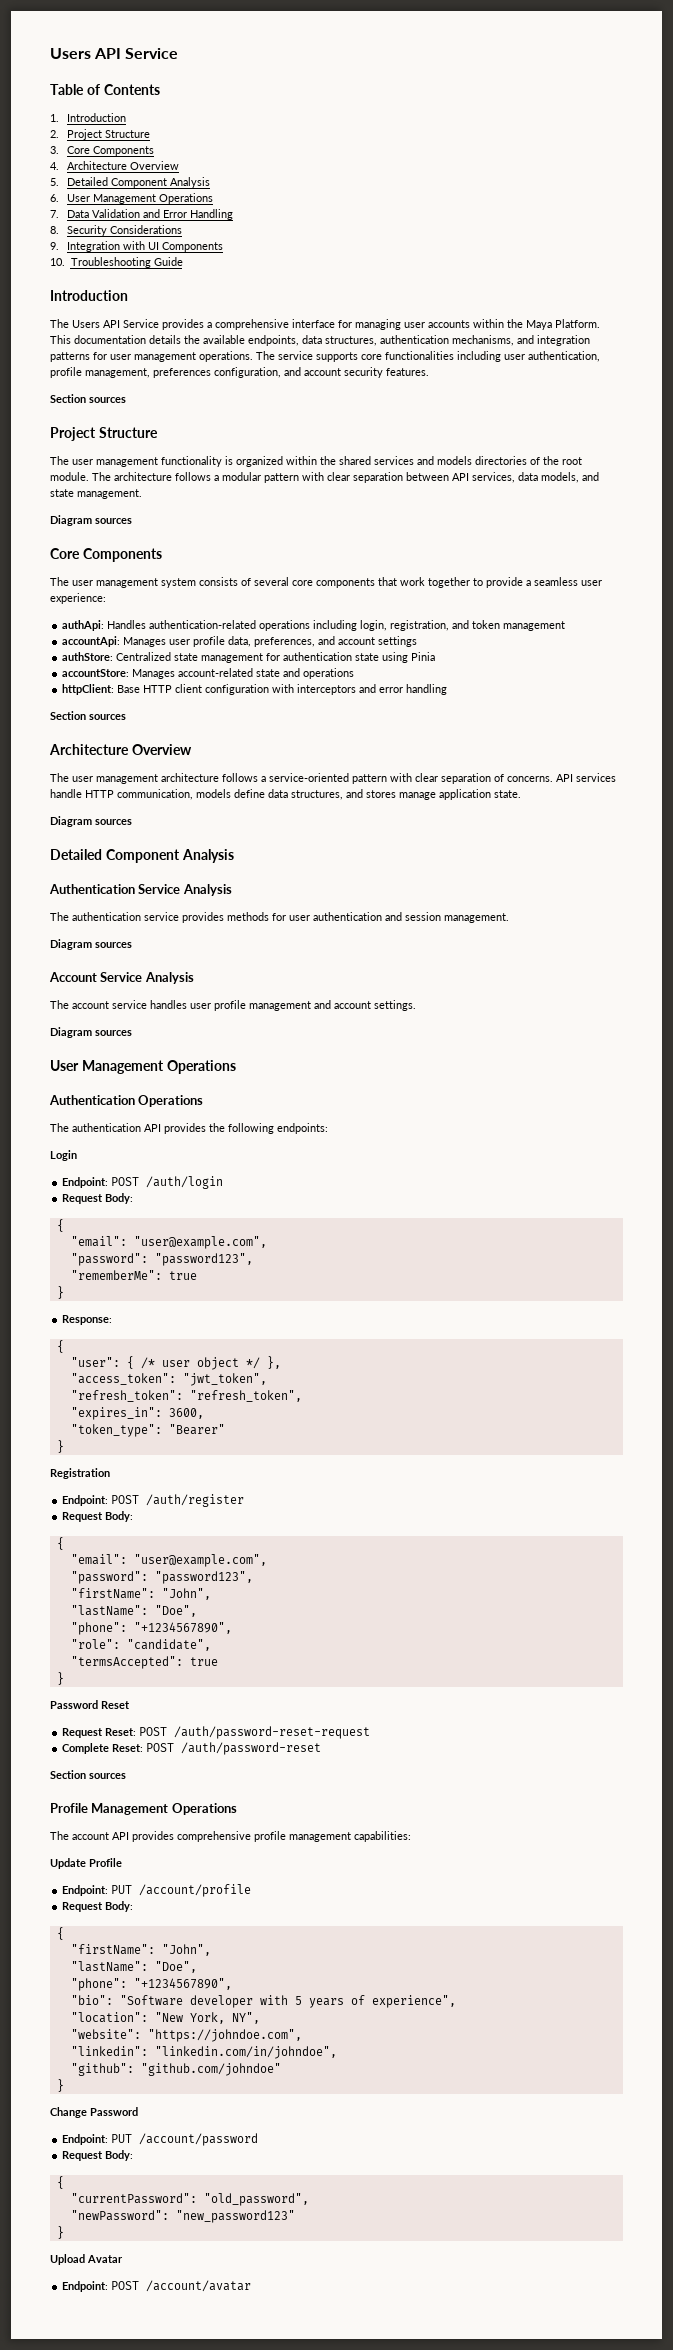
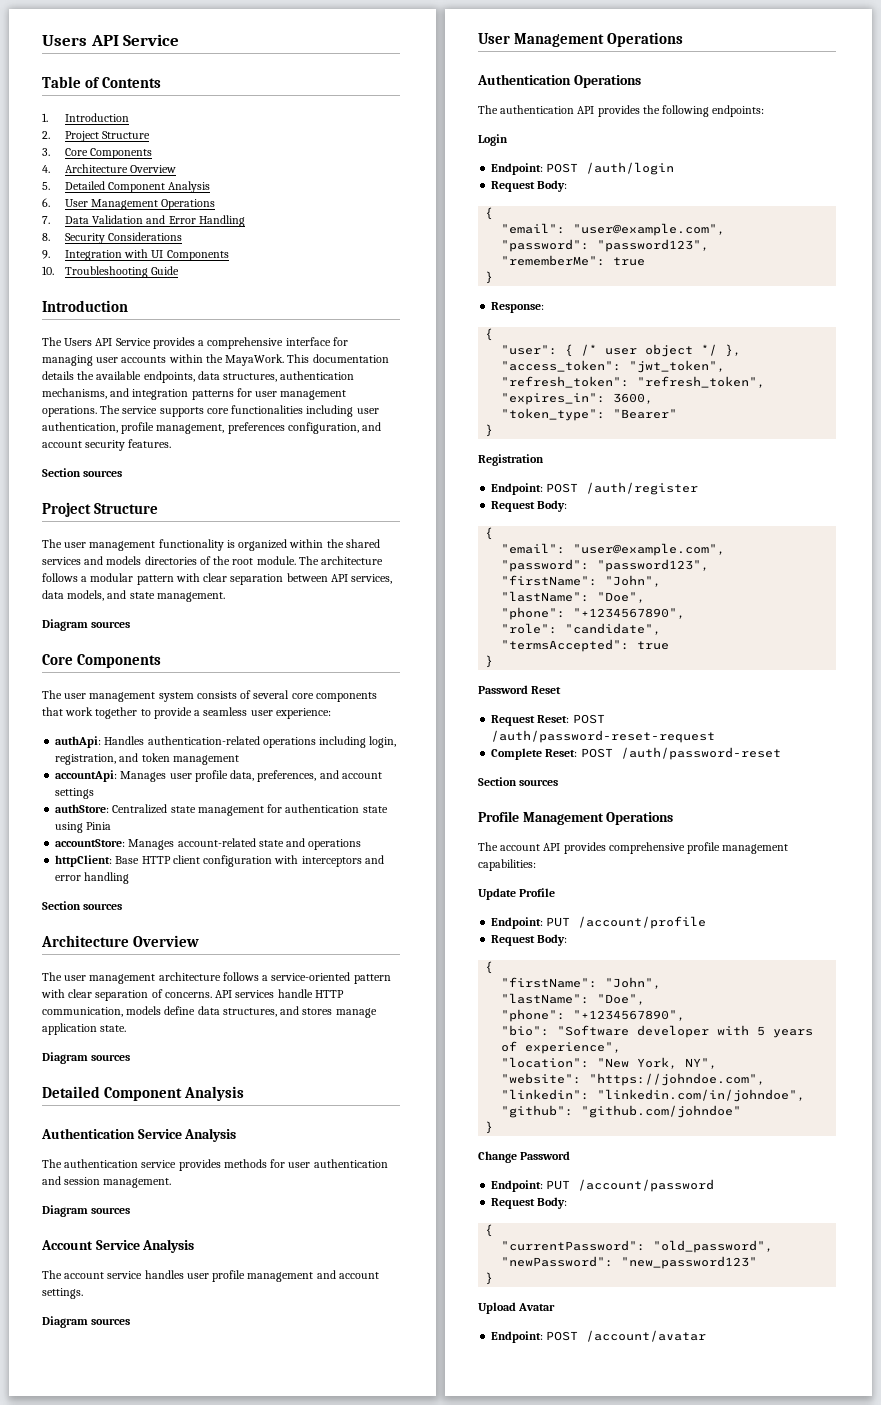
[526,319,600,330] Maya Platform. -> [225,354,285,366] MayaWork.

